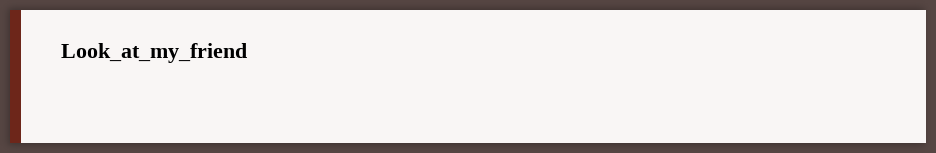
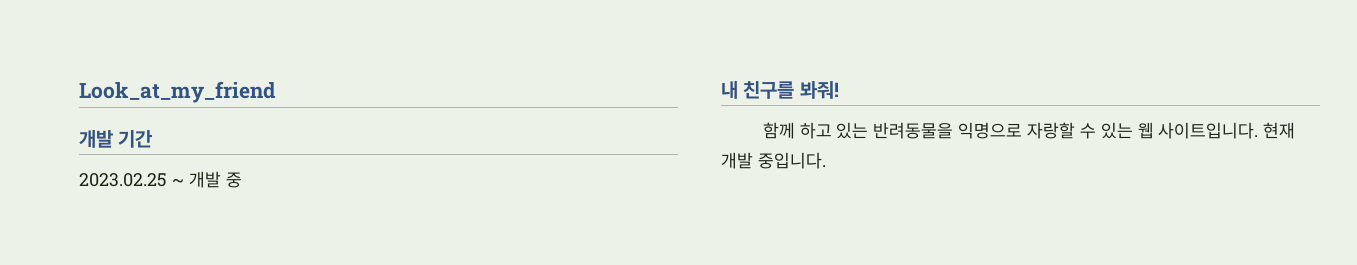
(247, 53) none -> [79,130,154,148] [79,171,242,188] [721,81,839,99] [762,122,1296,139] [721,152,826,169] // 개발 기간 // 2023.02.25 ~ 개발 중 // 내 친구를 봐줘! // 함께 하고 있는 반려동물을 익명으로 자랑할 수 있는 웹 사이트입니다. 현재 개발 중입니다.

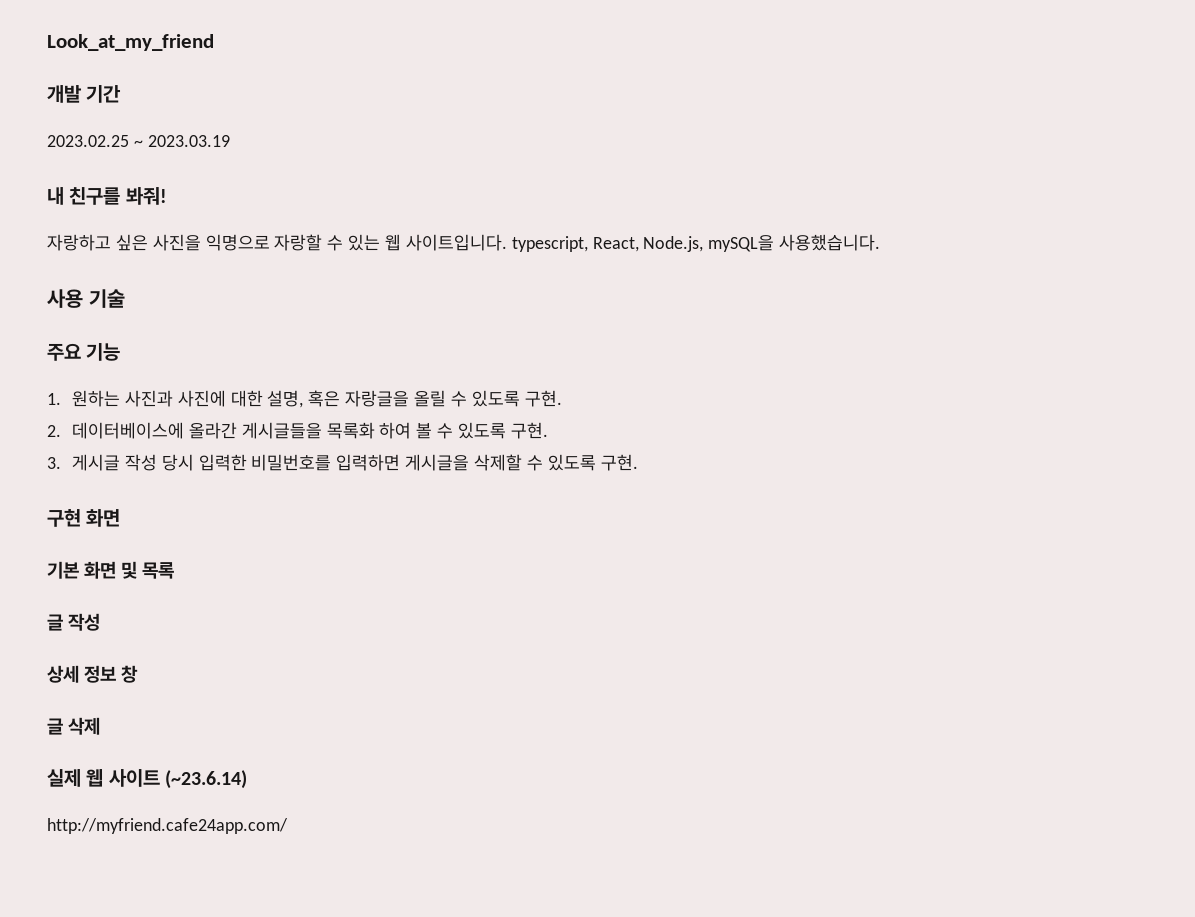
[188,171,242,188] 개발 중 -> [147,135,230,147] 2023.03.19
[762,122,954,139] 함께 하고 있는 반려동물을 -> [47,234,201,251] 자랑하고 싶은 사진을
[1263,122,1296,139] [721,152,826,169] 현재 개발 중입니다. -> [511,234,881,252] [47,289,125,308] [47,343,121,361] [47,390,562,408] [47,422,548,439] [47,454,638,471] [47,509,121,527] [47,561,175,579] [47,613,101,631] [47,665,139,683] [47,717,101,735] [47,769,248,789] [47,818,288,834] typescript, React, Node.js, mySQL을 사용했습니다. // 사용 기술 // 주요 기능 // 1. 원하는 사진과 사진에 대한 설명, 혹은 자랑글을 올릴 수 있도록 구현. // 2. 데이터베이스에 올라간 게시글들을 목록화 하여 볼 수 있도록 구현. // 3. 게시글 작성 당시 입력한 비밀번호를 입력하면 게시글을 삭제할 수 있도록 구현. // 구현 화면 // 기본 화면 및 목록 // 글 작성 // 상세 정보 창 // 글 삭제 // 실제 웹 사이트 (~23.6.14) // http://myfriend.cafe24app.com/

